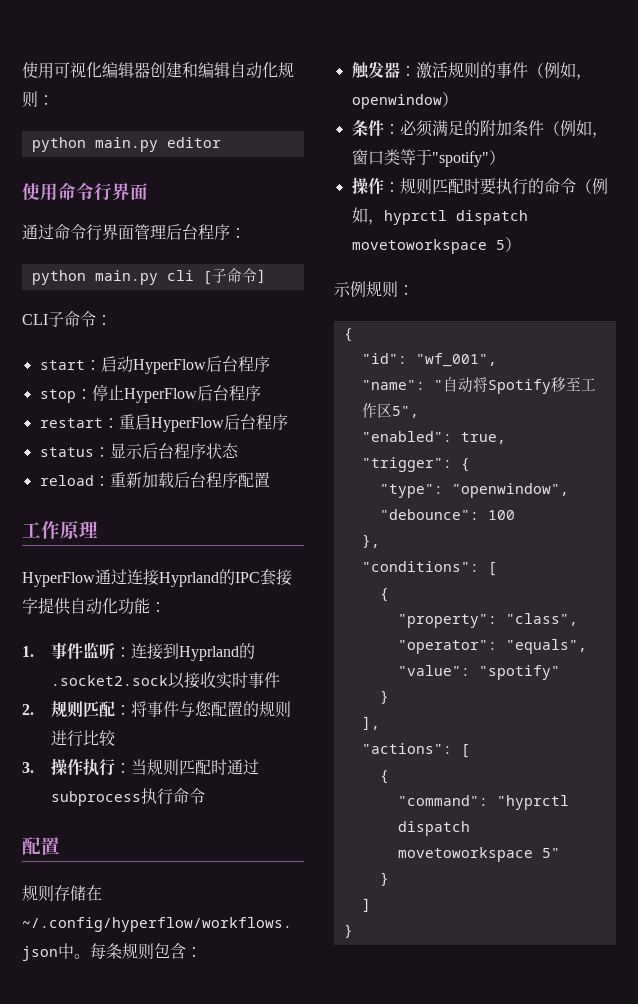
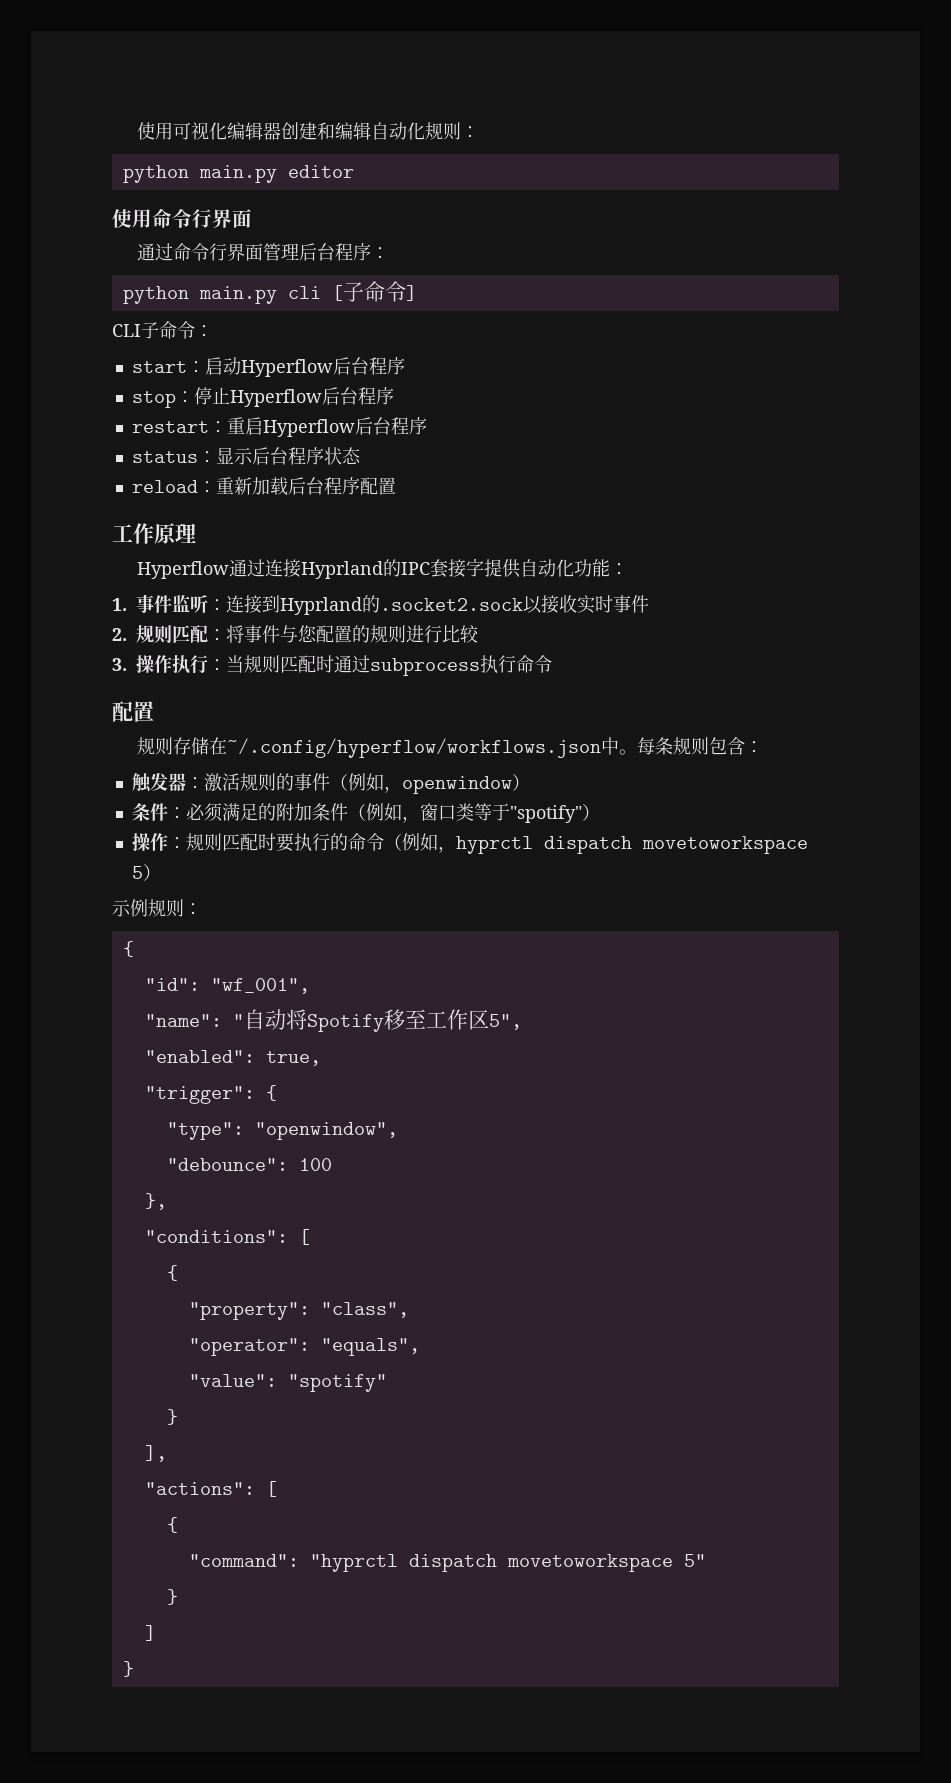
[132,359,206,374] HyperFlow -> [240,359,333,377] Hyperflow
[123,388,197,403] HyperFlow -> [229,389,322,407] Hyperflow
[150,417,224,432] HyperFlow -> [262,419,355,437] Hyperflow
[22,572,95,587] HyperFlow -> [136,561,229,579] Hyperflow

